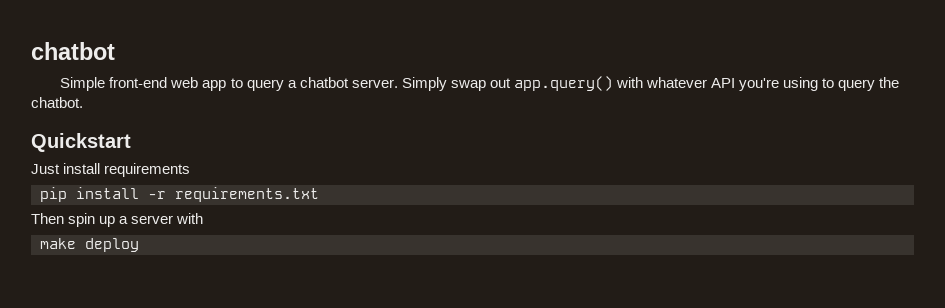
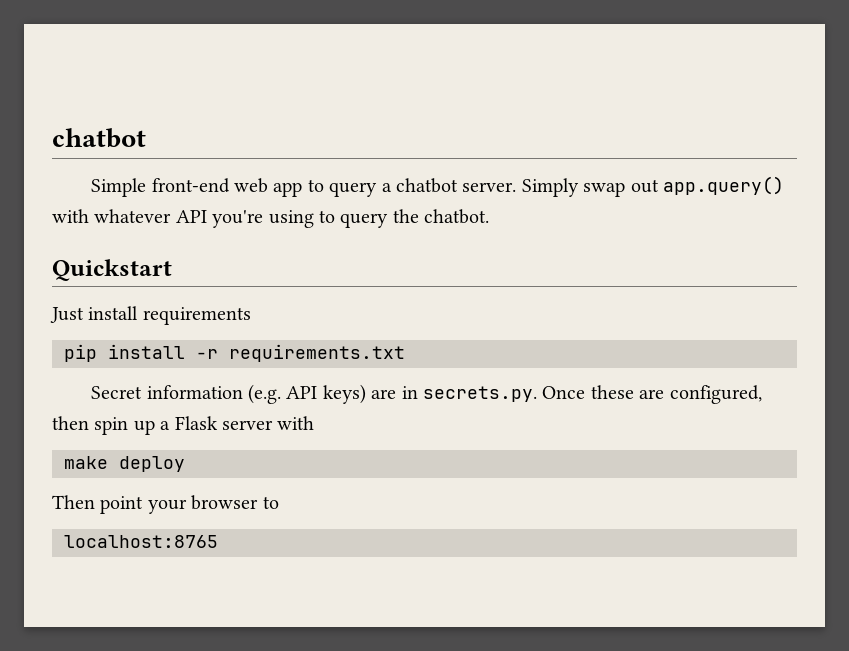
[31,213,64,224] Then -> [91,384,762,404] [52,416,89,430] Secret information (e.g. API keys) are in secrets.py. Once these are configured, then
(129, 220) none -> [174,416,218,430] Flask
(139, 245) none -> [52,495,279,514] [64,535,218,548] // Then point your browser to // localhost:8765

